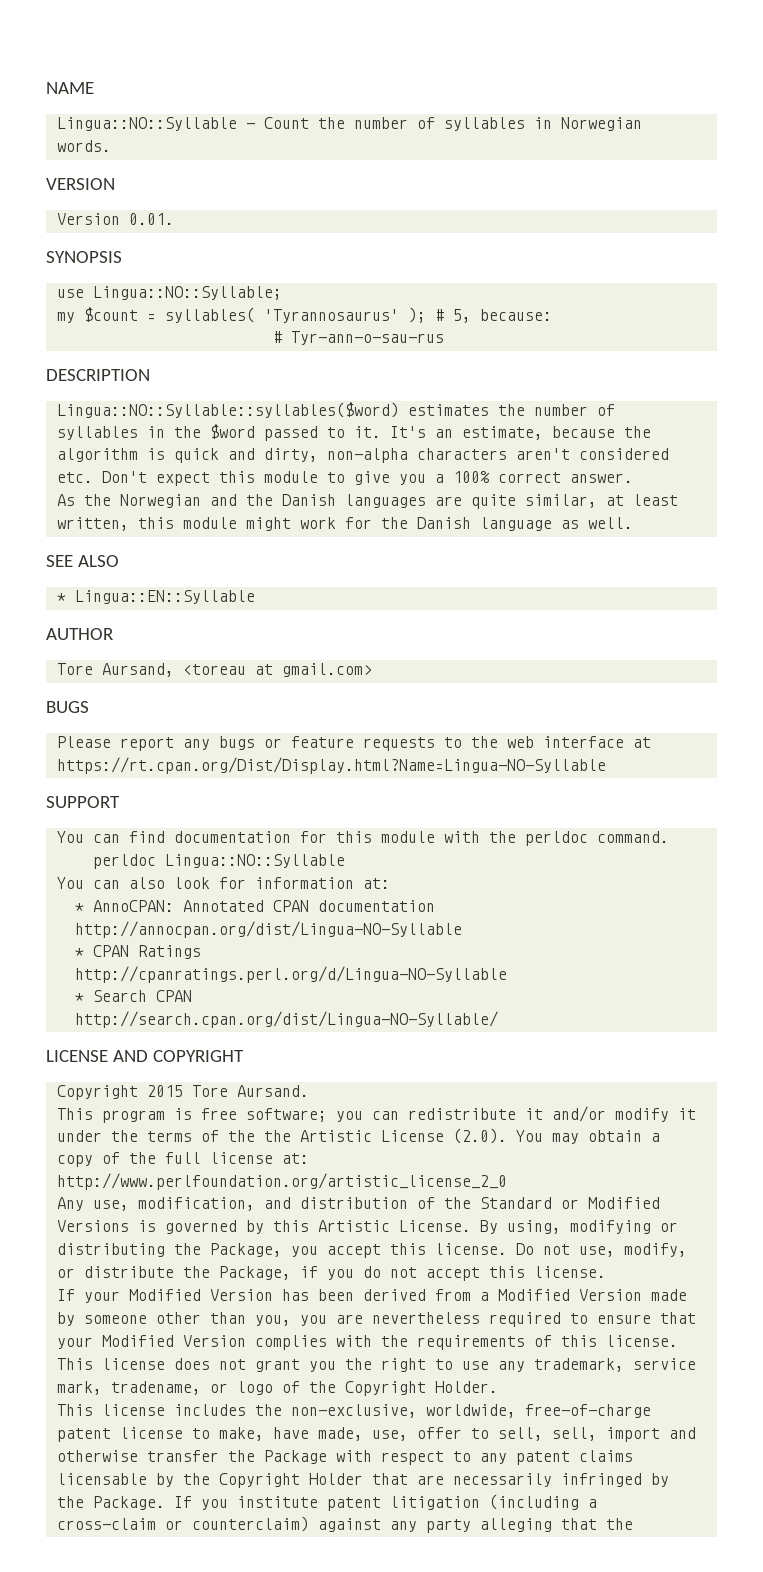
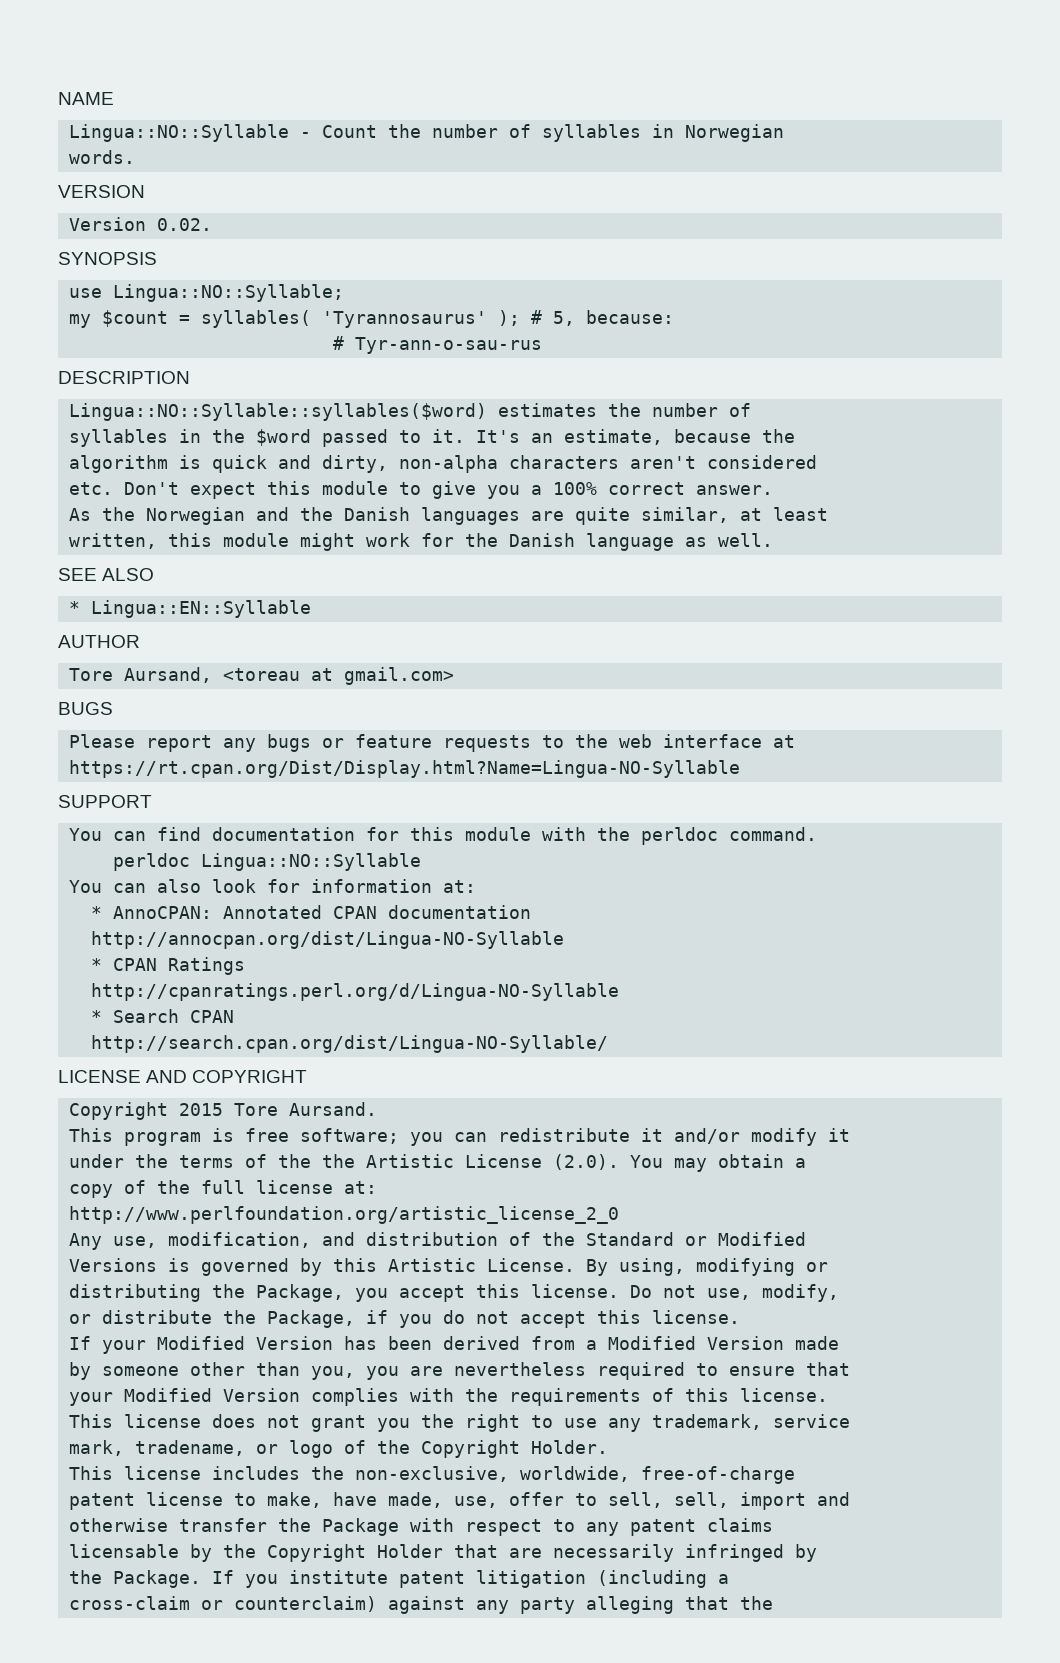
[129,213,175,225] 0.01. -> [157,218,213,231] 0.02.

